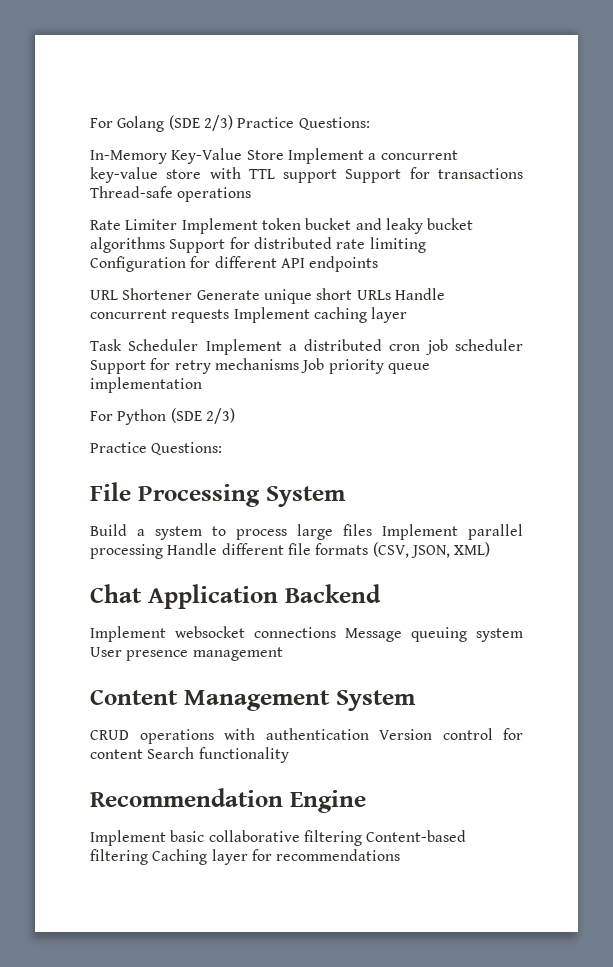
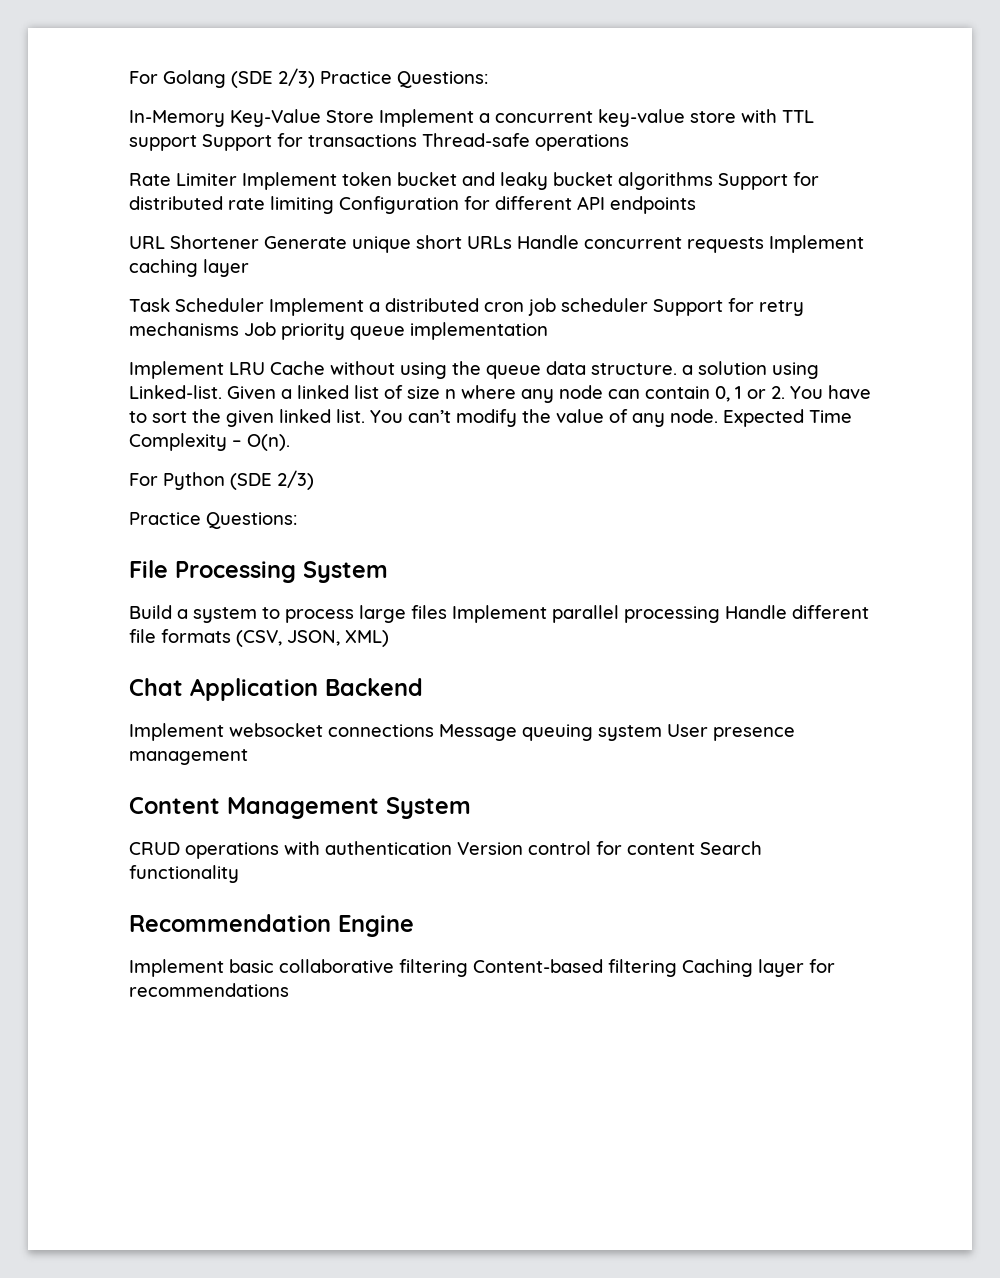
(202, 385) none -> [129,361,819,379] [129,385,871,403] [129,409,852,427] [129,433,290,451] // Implement LRU Cache without using the queue data structure. a solution using Linked-list. Given a linked list of size n where any node can contain 0, 1 or 2. You have to sort the given linked list. You can’t modify the value of any node. Expected Time Complexity – O(n).

